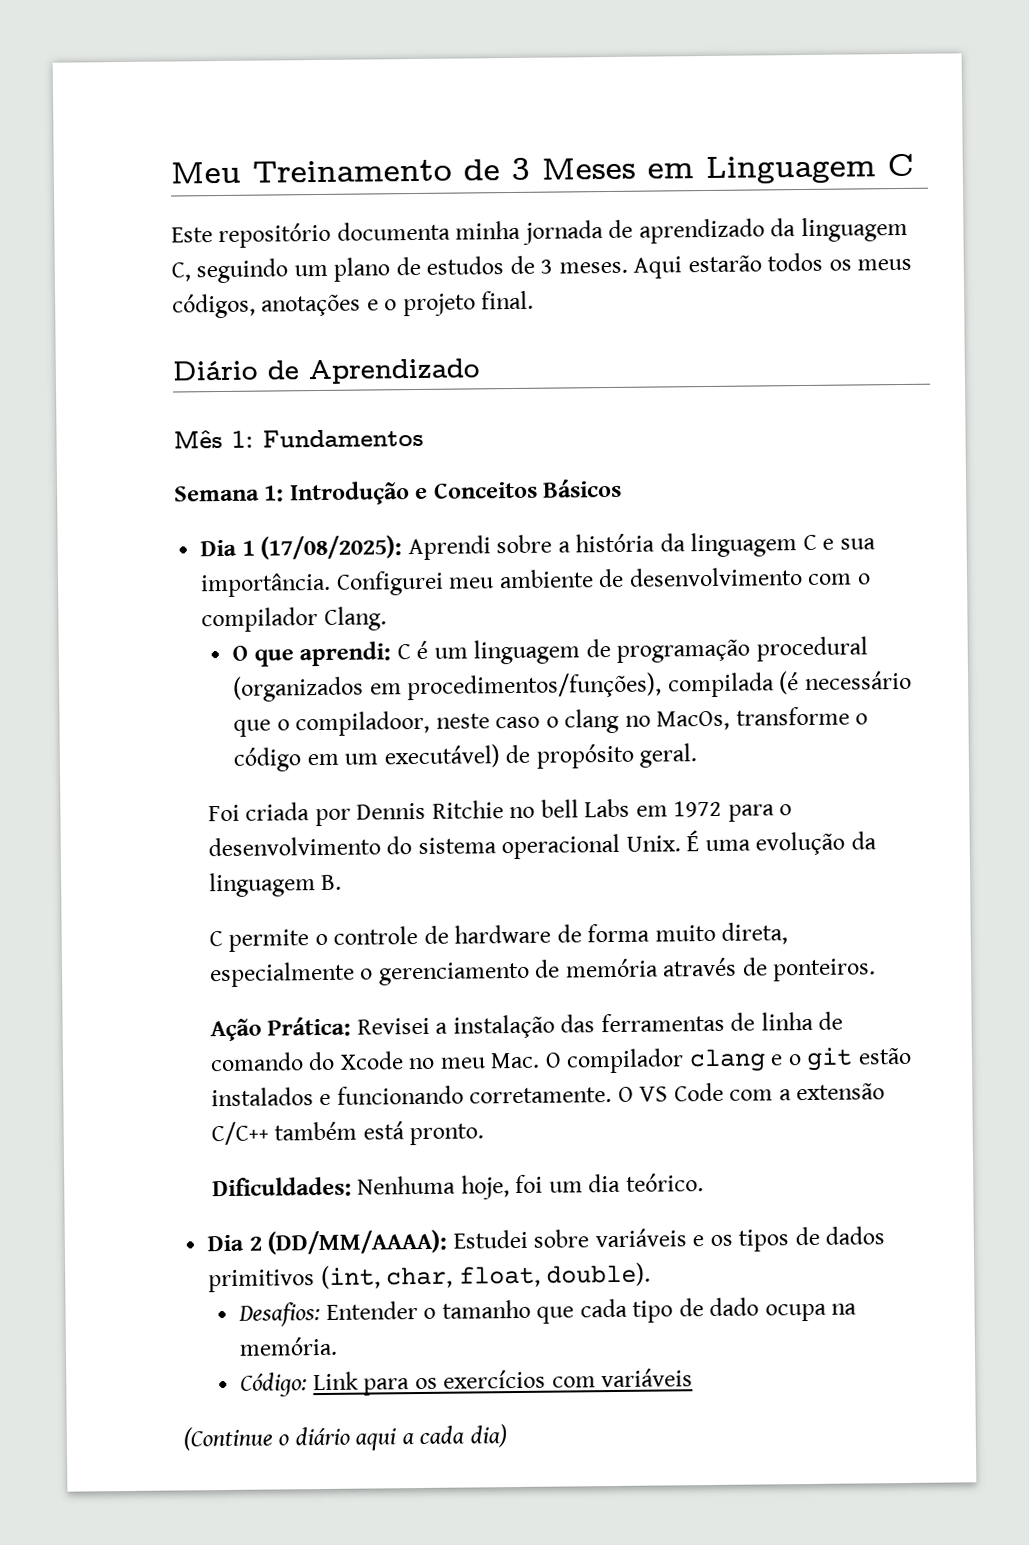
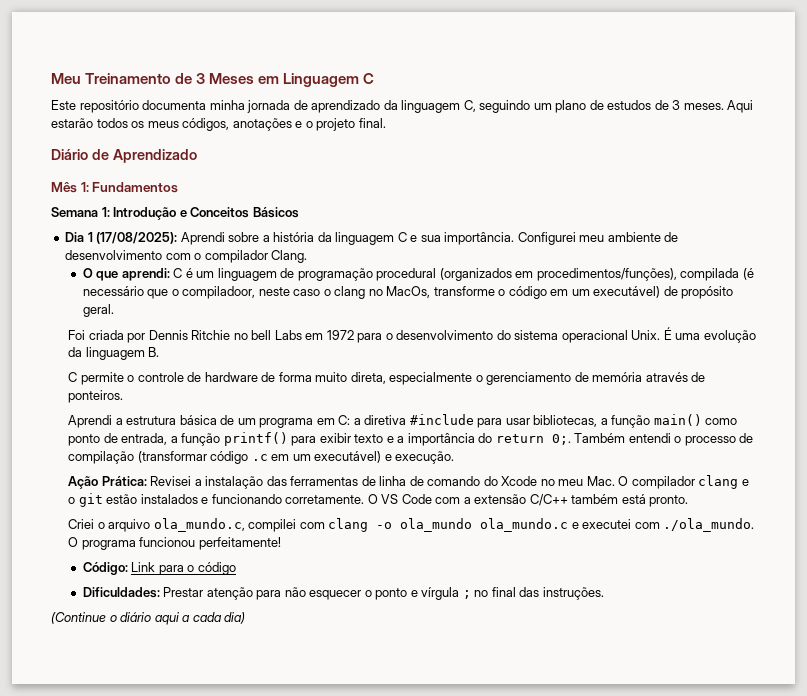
(877, 970) none -> [68,414,738,428] [68,432,754,446] [68,451,455,464] // Aprendi a estrutura básica de um programa em C: a diretiva #include para usar bibliotecas, a função main() como ponto de entrada, a função printf() para exibir texto e a importância do return 0;. Também entendi o processo de compilação (transformar código .c em um executável) e execução.
[211,1173,704,1200] [207,1226,886,1255] [208,1262,652,1293] [238,1297,858,1327] [239,1336,338,1356] [240,1368,694,1397] Dificuldades: Nenhuma hoje, foi um dia teórico. // Dia 2 (DD/MM/AAAA): Estudei sobre variáveis e os tipos de dados primitivos (int, char, float, double). // Desafios: Entender o tamanho que cada tipo de dado ocupa na memória. // Código: Link para os exercícios com variáveis -> [68,518,755,532] [68,537,281,550] [82,562,236,575] [82,587,604,600] Criei o arquivo ola_mundo.c, compilei com clang -o ola_mundo ola_mundo.c e executei com ./ola_mundo. O programa funcionou perfeitamente! // Código: Link para o código // Dificuldades: Prestar atenção para não esquecer o ponto e vírgula ; no final das instruções.

